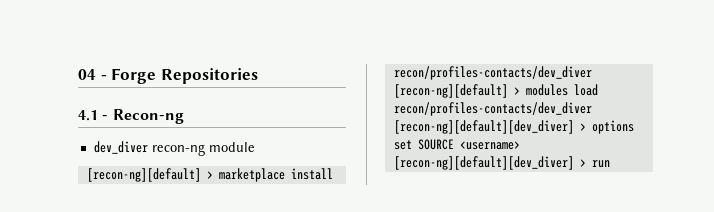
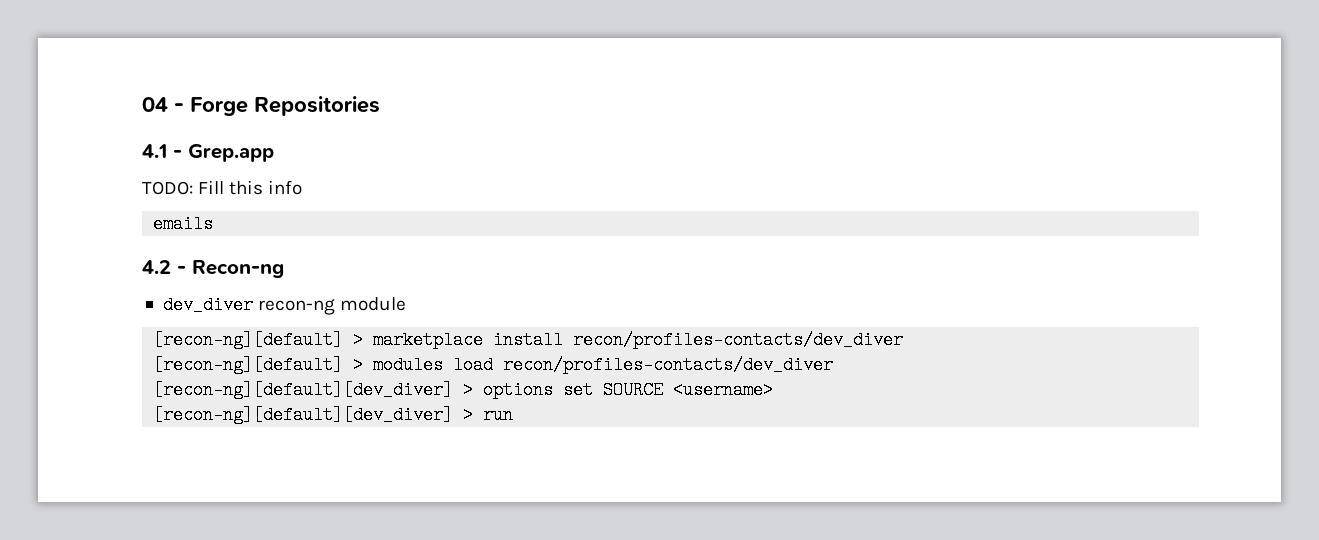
(109, 117) none -> [188,144,274,162] [142,180,303,195] [153,215,214,233] [142,260,186,274] Grep.app // TODO: Fill this info // emails // 4.2 -

